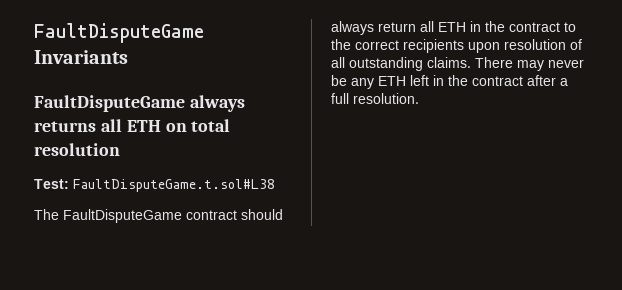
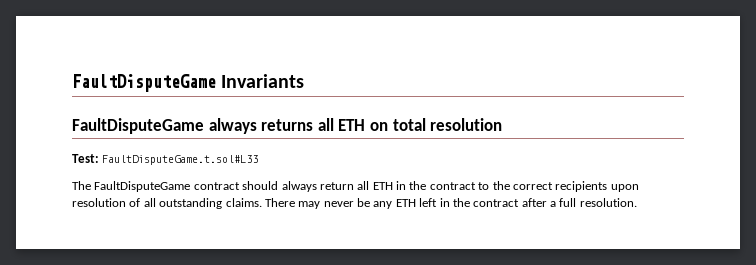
[73,179,275,192] FaultDisputeGame.t.sol#L38 -> [102,155,259,165] FaultDisputeGame.t.sol#L33

